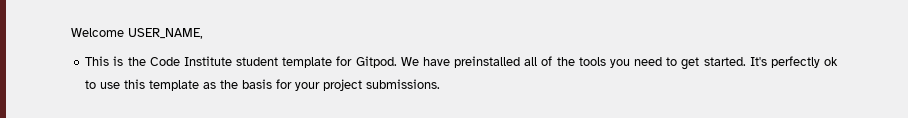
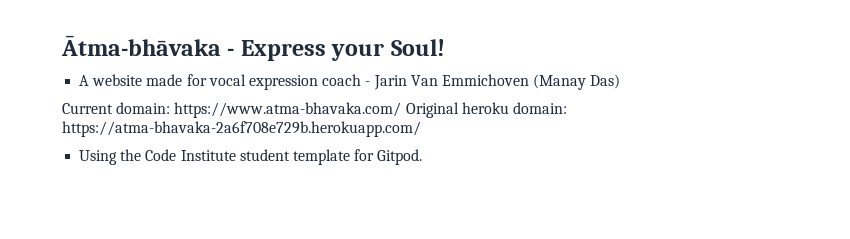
[71,28,203,39] [85,56,124,66] Welcome USER_NAME, // This is -> [61,35,445,61] [79,74,621,90] [62,102,567,118] [62,121,421,137] [79,150,118,165] Ātma-bhāvaka - Express your Soul! // A website made for vocal expression coach - Jarin Van Emmichoven (Manay Das) // Current domain: https://www.atma-bhavaka.com/ Original heroku domain: https://atma-bhavaka-2a6f708e729b.herokuapp.com/ // Using
[400,56,838,70] [85,79,441,91] We have preinstalled all of the tools you need to get started. It's perfectly ok to use this template as the basis for your project submissions. -> (423, 157) none

